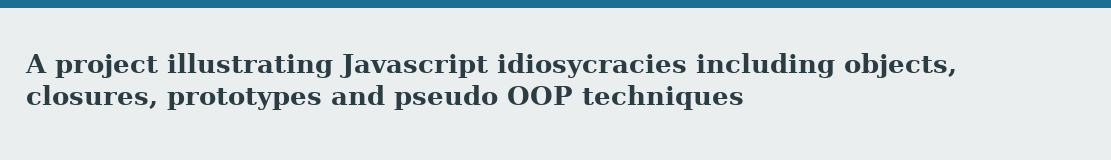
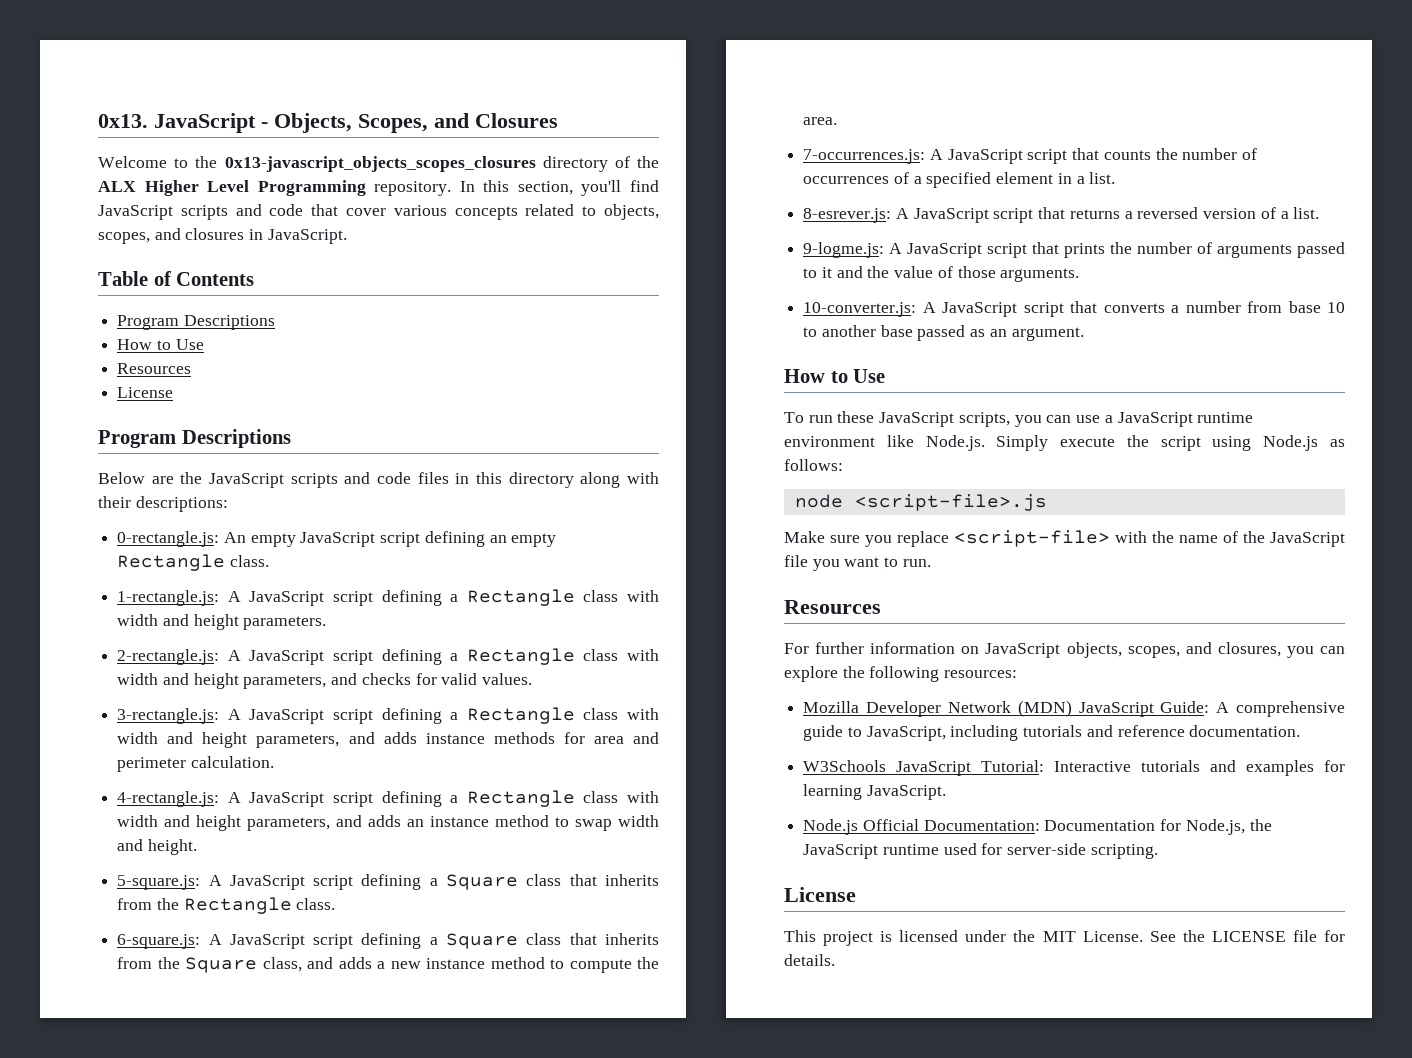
[25,53,957,78] [26,85,744,110] A project illustrating Javascript idiosycracies including objects, closures, prototypes and pseudo OOP techniques -> [98,113,558,133] [98,156,659,172] [98,180,659,196] [98,204,660,220] [98,228,347,244] [98,271,255,286] [117,315,275,330] [117,339,204,350] [117,363,192,374] [117,387,174,398] [98,429,291,448] [98,472,659,488] [98,496,228,512] [117,531,557,547] [117,554,269,571] [117,589,659,606] [117,614,327,630] [117,648,659,665] [117,673,533,689] [117,707,659,724] [117,732,659,748] [117,756,274,772] [117,790,659,807] [117,815,660,831] [117,839,197,855] [117,874,659,890] [117,897,336,914] [117,933,659,949] [117,957,659,973] [803,117,838,125] [803,148,1258,164] [803,172,1116,188] [803,207,1320,223] [803,242,1345,258] [803,266,1080,282] [803,301,1345,317] [803,325,1084,341] [784,369,886,383] [784,411,1254,427] [784,435,1345,451] [784,459,843,471] [794,494,1047,511] [784,530,1345,547] [784,555,931,571] [784,600,881,614] [784,642,1345,658] [784,666,1018,682] [803,700,1345,717] [803,725,1301,741] [803,760,1345,776] [803,784,946,800] [803,819,1272,835] [803,843,1158,859] [784,887,856,902] [784,930,1345,946] [784,954,835,966] 0x13. JavaScript - Objects, Scopes, and Closures // Welcome to the 0x13-javascript_objects_scopes_closures directory of the ALX Higher Level Programming repository. In this section, you'll find JavaScript scripts and code that cover various concepts related to objects, scopes, and closures in JavaScript. // Table of Contents // Program Descriptions // How to Use // Resources // License // Program Descriptions // Below are the JavaScript scripts and code files in this directory along with their descriptions: // 0-rectangle.js: An empty JavaScript script defining an empty Rectangle class. // 1-rectangle.js: A JavaScript script defining a Rectangle class with width and height parameters. // 2-rectangle.js: A JavaScript script defining a Rectangle class with width and height parameters, and checks for valid values. // 3-rectangle.js: A JavaScript script defining a Rectangle class with width and height parameters, and adds instance methods for area and perimeter calculation. // 4-rectangle.js: A JavaScript script defining a Rectangle class with width and height parameters, and adds an instance method to swap width and height. // 5-square.js: A JavaScript script defining a Square class that inherits from the Rectangle class. // 6-square.js: A JavaScript script defining a Square class that inherits from the Square class, and adds a new instance method to compute the area. // 7-occurrences.js: A JavaScript script that counts the number of occurrences of a specified element in a list. // 8-esrever.js: A JavaScript script that returns a reversed version of a list. // 9-logme.js: A JavaScript script that prints the number of arguments passed to it and the value of those arguments. // 10-converter.js: A JavaScript script that converts a number from base 10 to another base passed as an argument. // How to Use // To run these JavaScript scripts, you can use a JavaScript runtime environment like Node.js. Simply execute the script using Node.js as follows: // node <script-file>.js // Make sure you replace <script-file> with the name of the JavaScript file you want to run. // Resources // For further information on JavaScript objects, scopes, and closures, you can explore the following resources: // Mozilla Developer Network (MDN) JavaScript Guide: A comprehensive guide to JavaScript, including tutorials and reference documentation. // W3Schools JavaScript Tutorial: Interactive tutorials and examples for learning JavaScript. // Node.js Official Documentation: Documentation for Node.js, the JavaScript runtime used for server-side scripting. // License // This project is licensed under the MIT License. See the LICENSE file for details.

